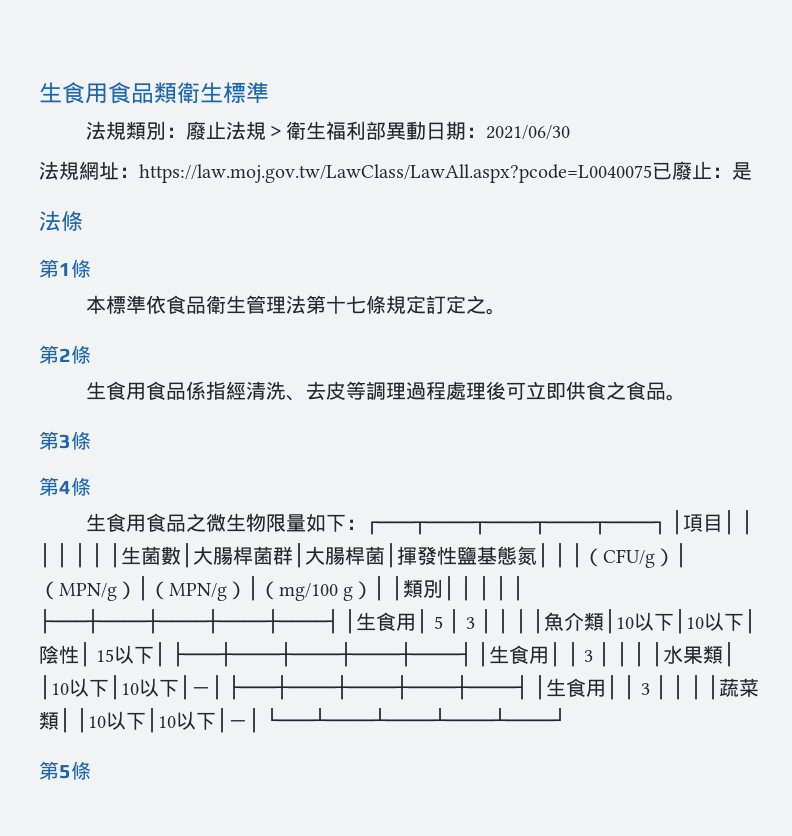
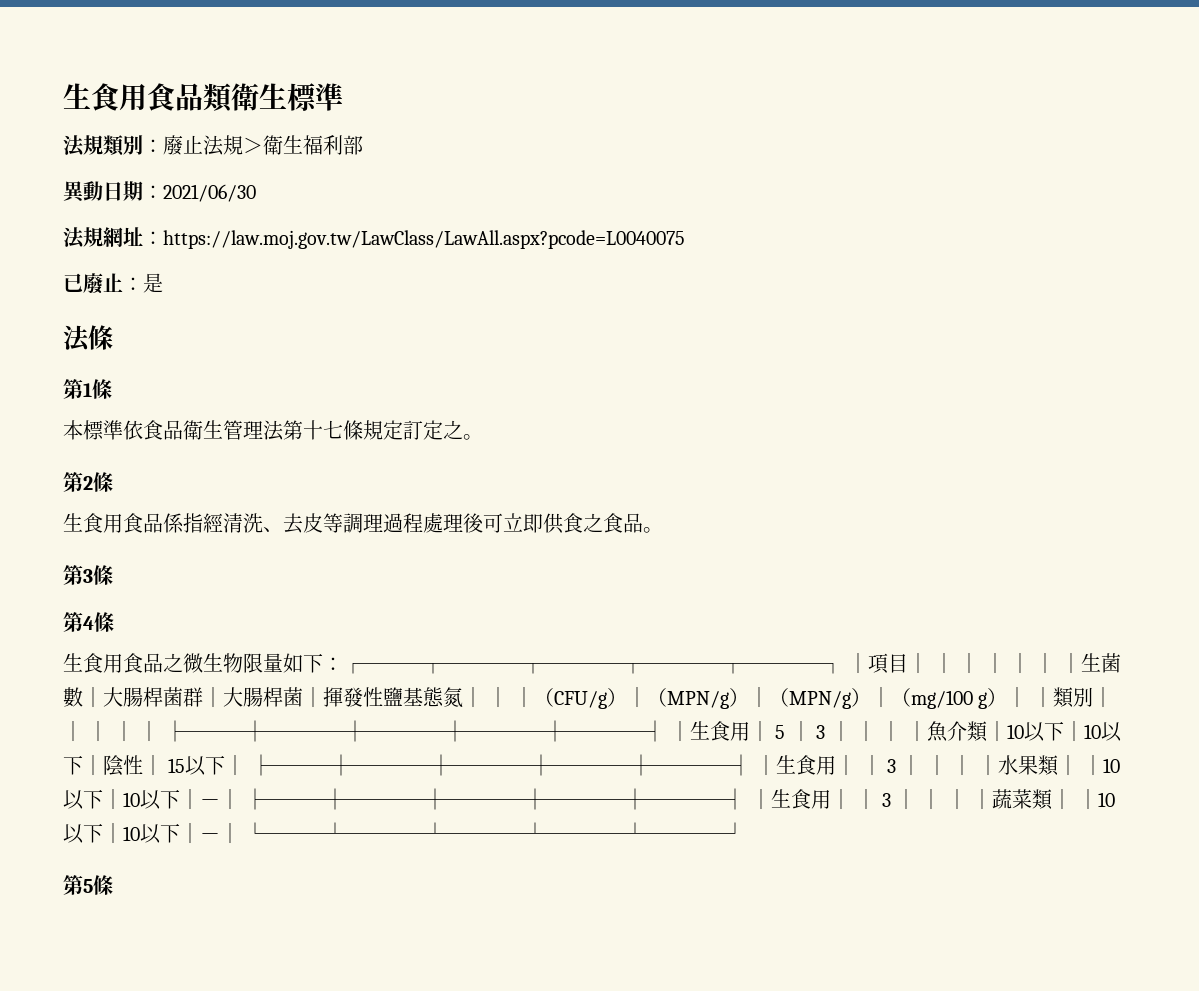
(387, 130) none -> (363, 145) //
(652, 173) none -> (685, 239) //

